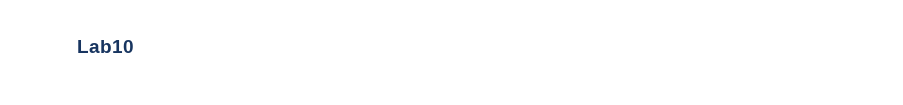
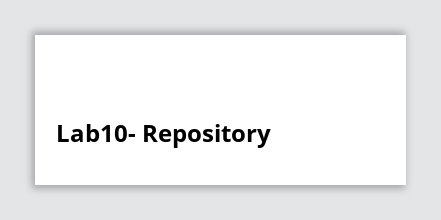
[77,40,134,53] Lab10 -> [56,124,272,148] Lab10- Repository

